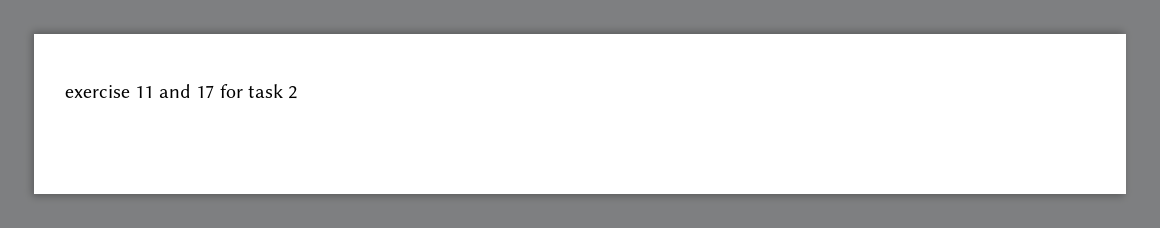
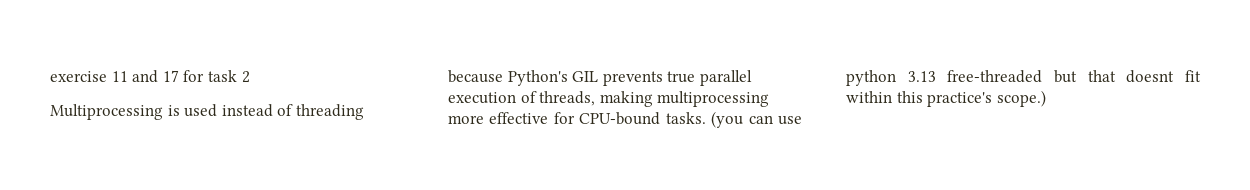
(298, 92) none -> [50,104,364,120] [448,70,752,86] [448,91,770,107] [448,111,802,128] [846,70,1201,86] [846,90,1046,107] // Multiprocessing is used instead of threading because Python's GIL prevents true parallel execution of threads, making multiprocessing more effective for CPU-bound tasks. (you can use python 3.13 free-threaded but that doesnt fit within this practice's scope.)

